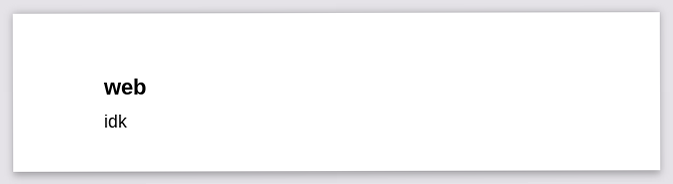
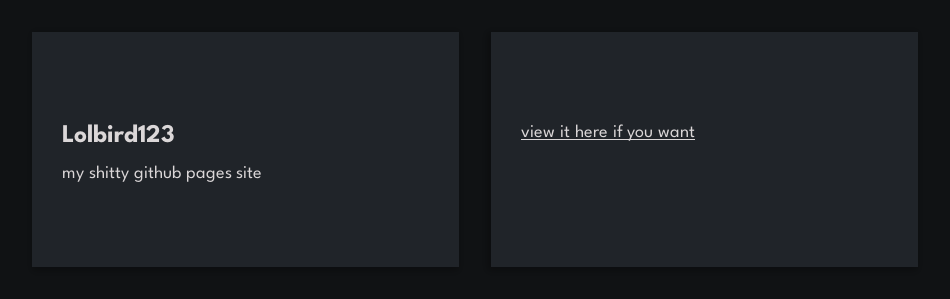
[102,78,147,95] [104,114,128,128] web // idk -> [62,124,175,143] [62,165,263,182] [521,124,696,141] Lolbird123 // my shitty github pages site // view it here if you want

